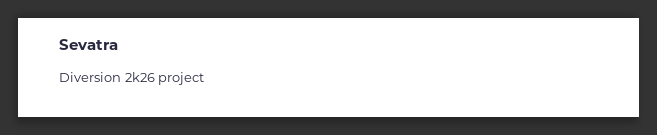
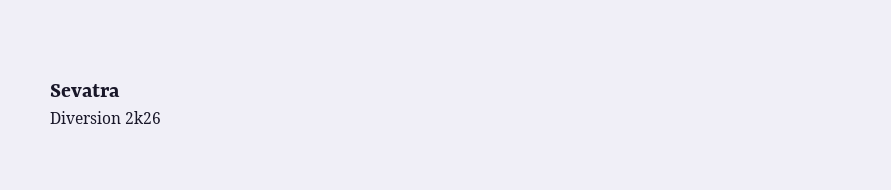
[158,72,205,85] project -> (162, 117) none

